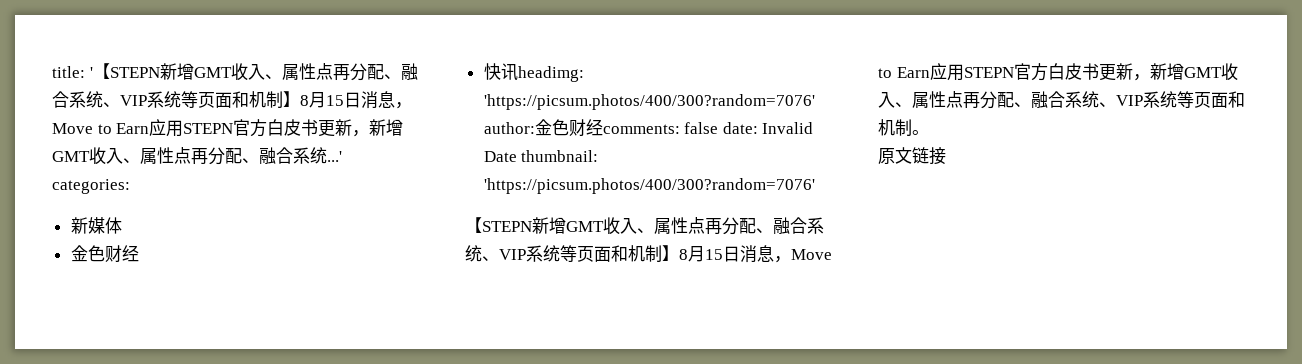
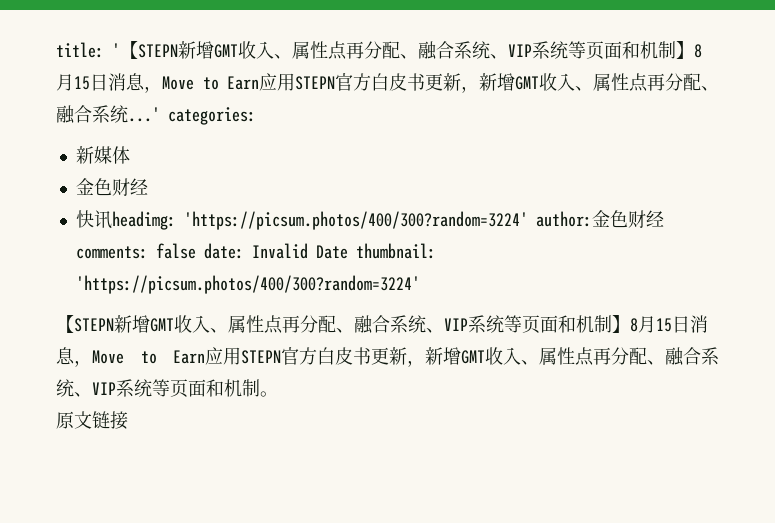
[483,94,815,110] 'https://picsum.photos/400/300?random=7076' -> [183,211,528,230] 'https://picsum.photos/400/300?random=3224'
[483,178,815,194] 'https://picsum.photos/400/300?random=7076' -> [75,275,420,294] 'https://picsum.photos/400/300?random=3224'

